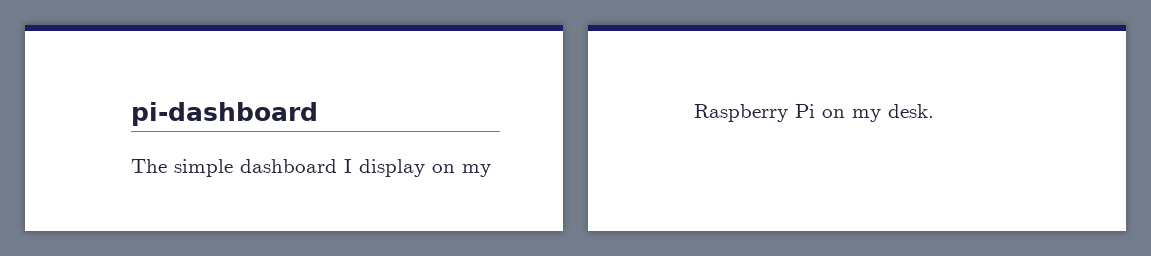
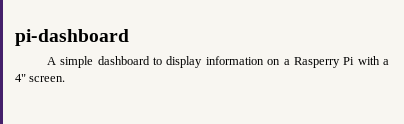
[131,159,167,173] The -> [46,57,56,65] A
[344,159,491,177] [694,104,934,122] I display on my Raspberry Pi on my desk. -> [153,56,390,68] [15,74,66,82] to display information on a Rasperry Pi with a 4" screen.

